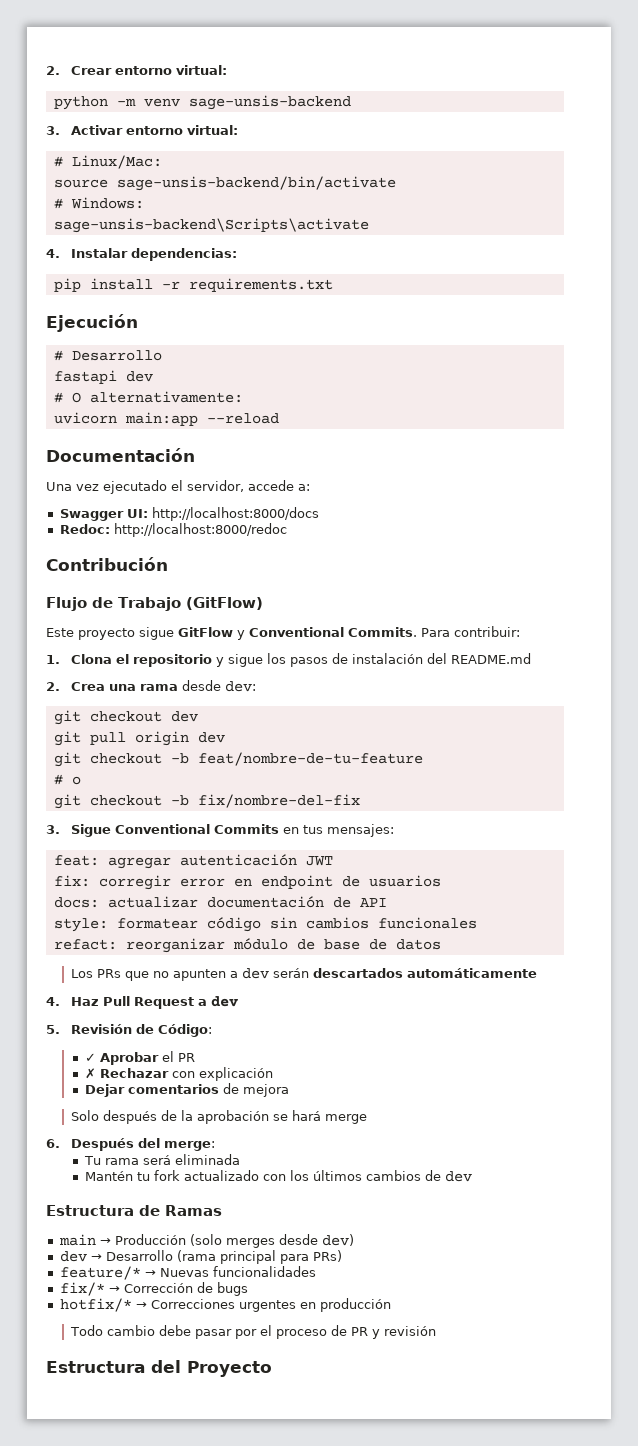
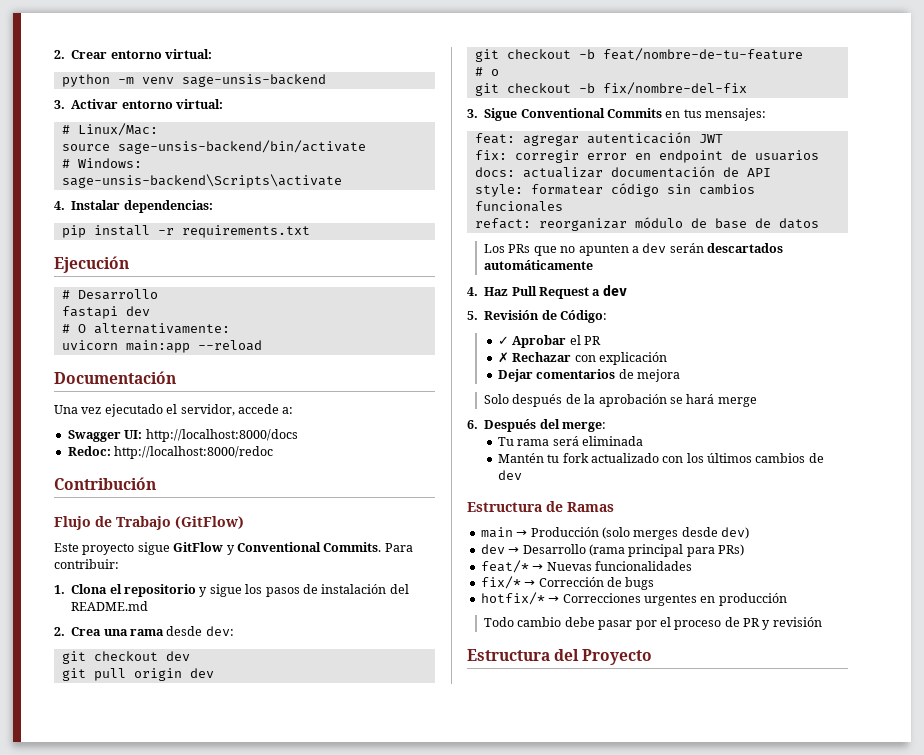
[59,1266,141,1280] feature/* -> [480,560,529,573] feat/*

